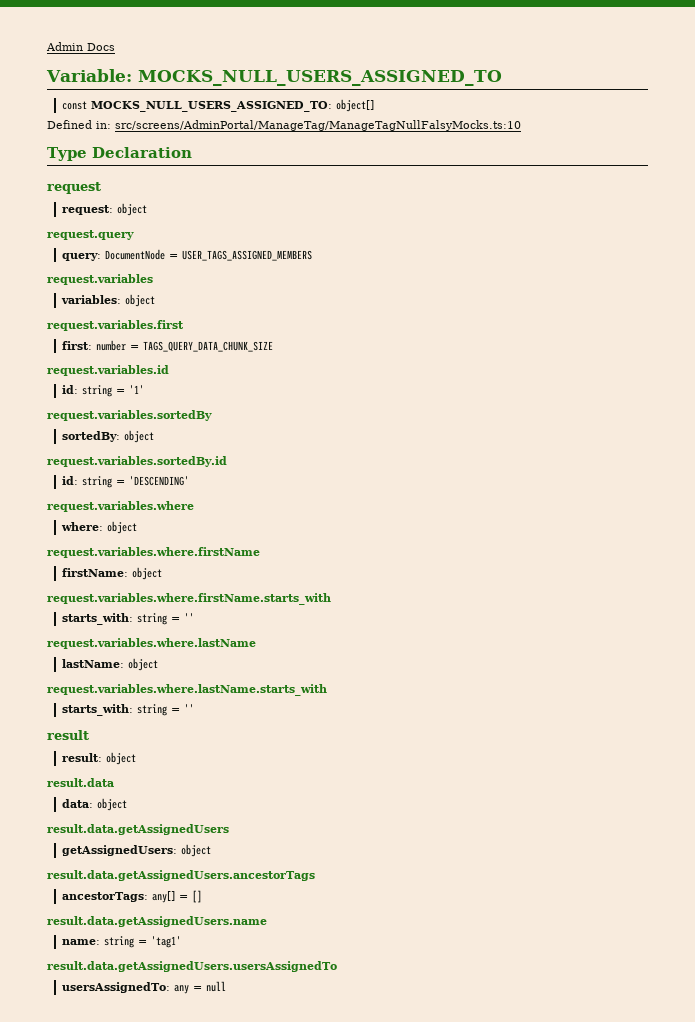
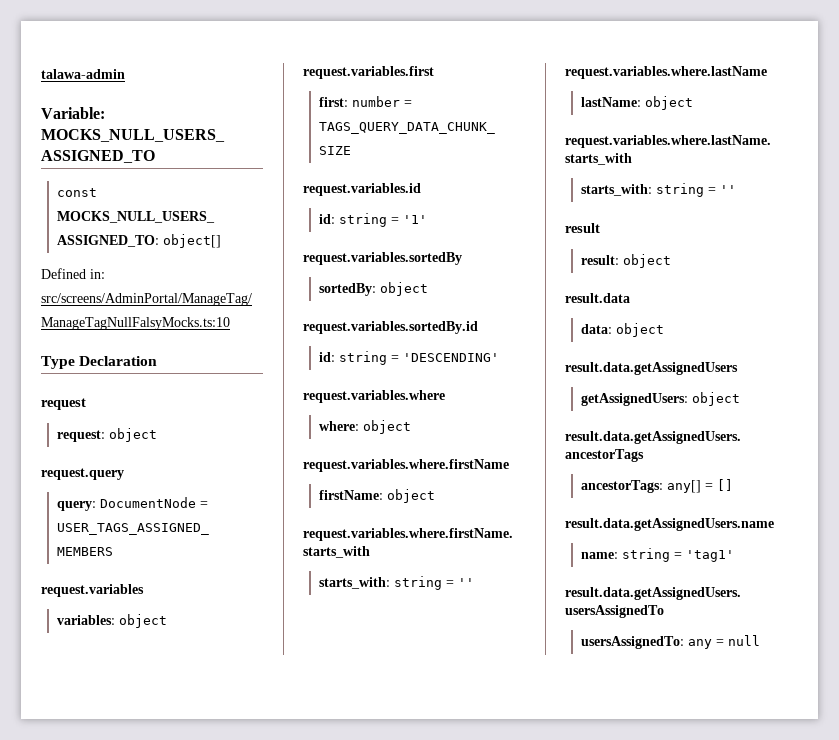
[46,42,115,51] Admin Docs -> [41,69,125,79] talawa-admin

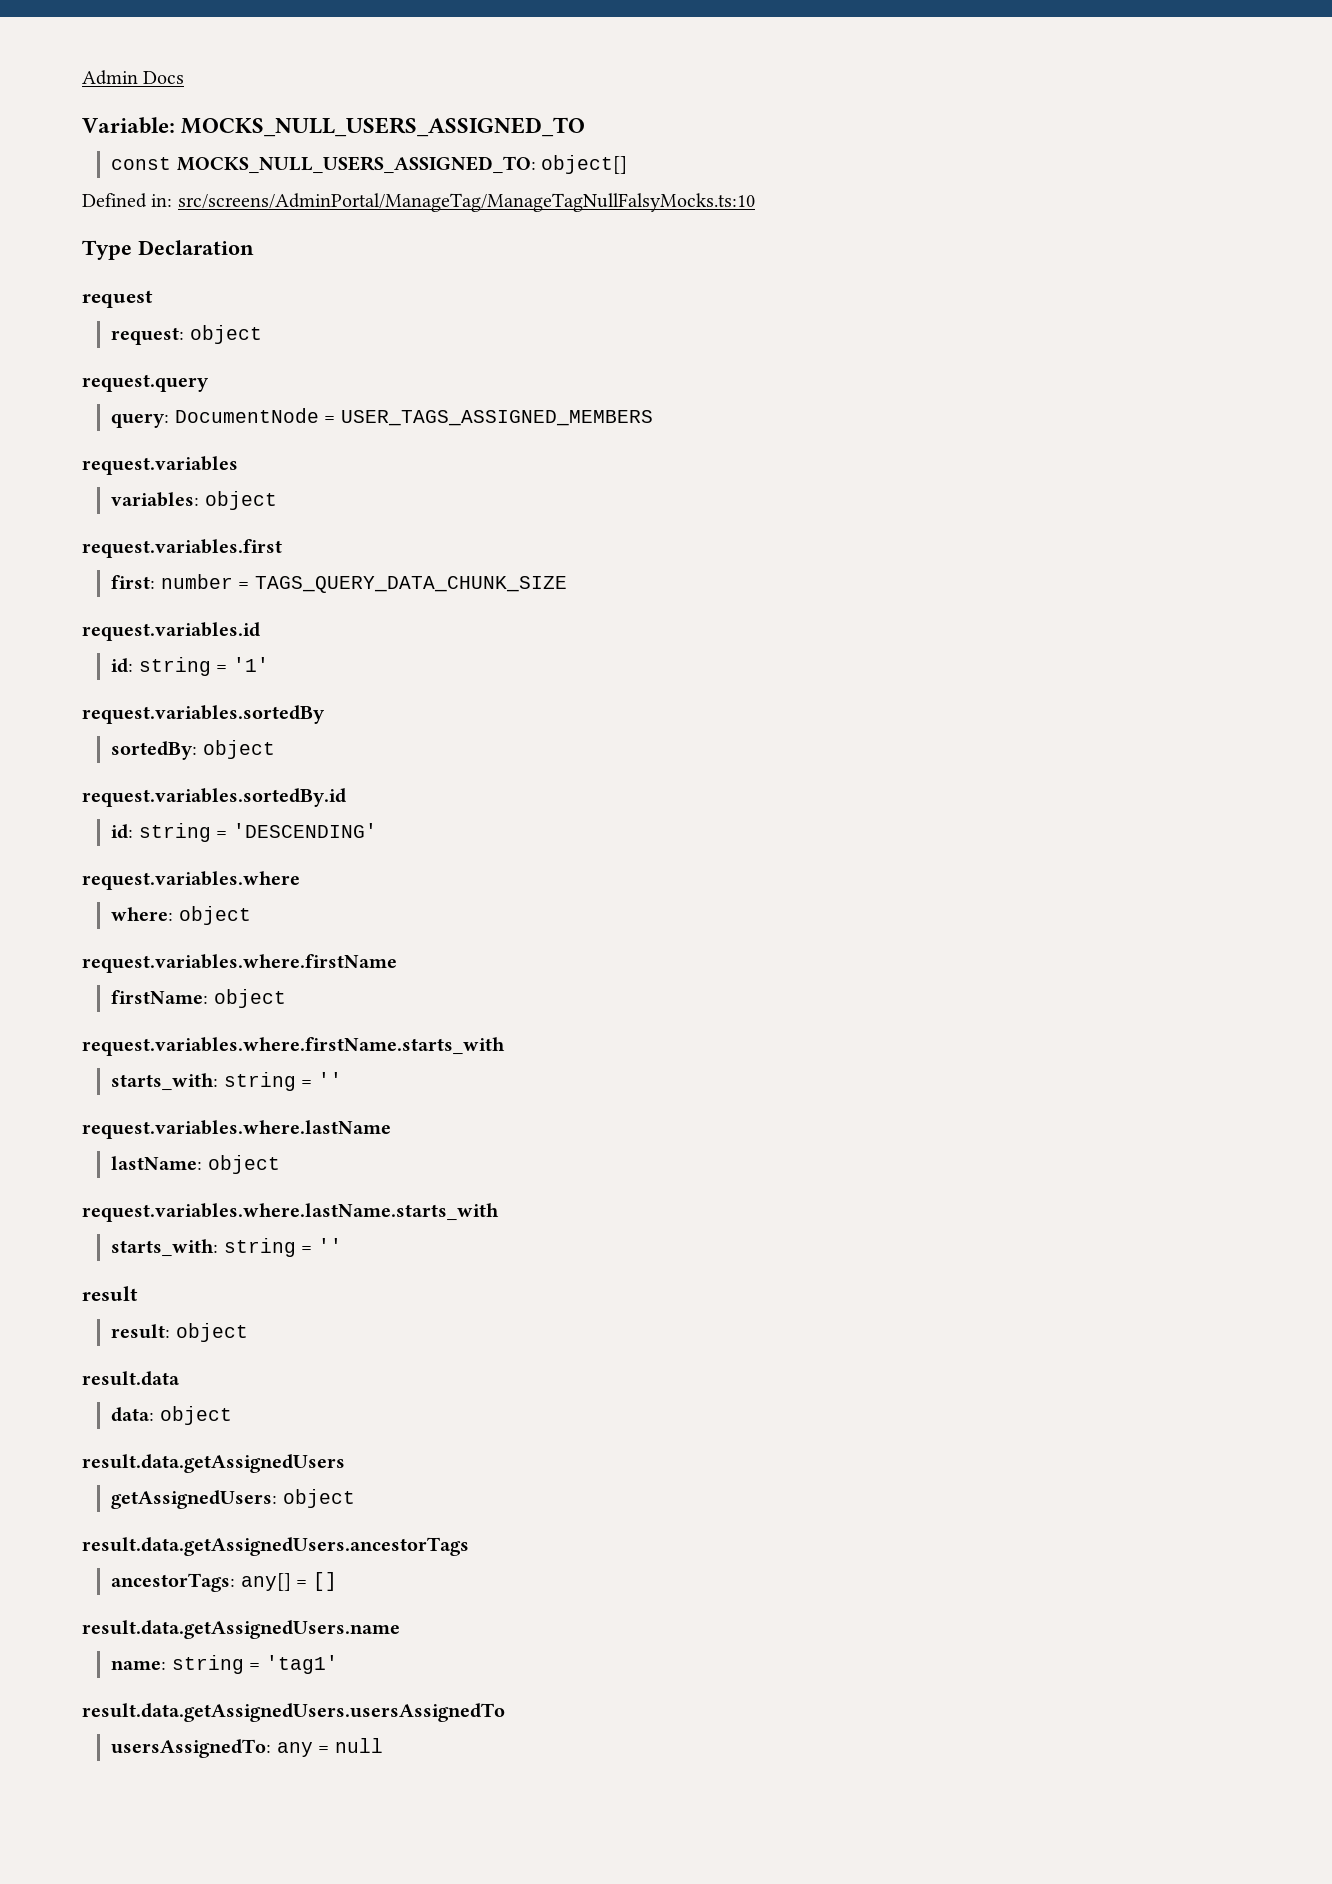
[41,69,125,79] talawa-admin -> [82,70,185,85] Admin Docs

